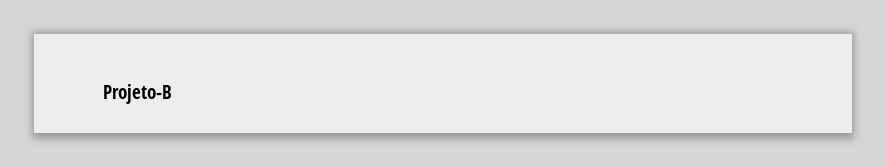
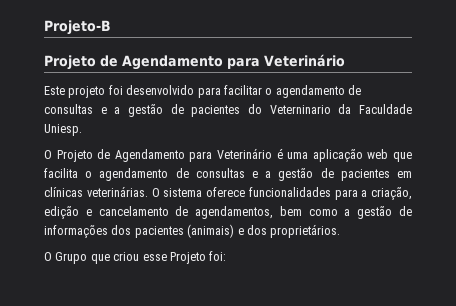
(172, 94) none -> [44,54,345,70] [44,85,361,98] [44,104,412,117] [44,124,82,136] [44,148,413,162] [44,168,412,181] [44,186,412,200] [44,206,412,219] [44,224,341,238] [44,251,227,264] // Projeto de Agendamento para Veterinário // Este projeto foi desenvolvido para facilitar o agendamento de consultas e a gestão de pacientes do Veterninario da Faculdade Uniesp. // O Projeto de Agendamento para Veterinário é uma aplicação web que facilita o agendamento de consultas e a gestão de pacientes em clínicas veterinárias. O sistema oferece funcionalidades para a criação, edição e cancelamento de agendamentos, bem como a gestão de informações dos pacientes (animais) e dos proprietários. // O Grupo que criou esse Projeto foi:

